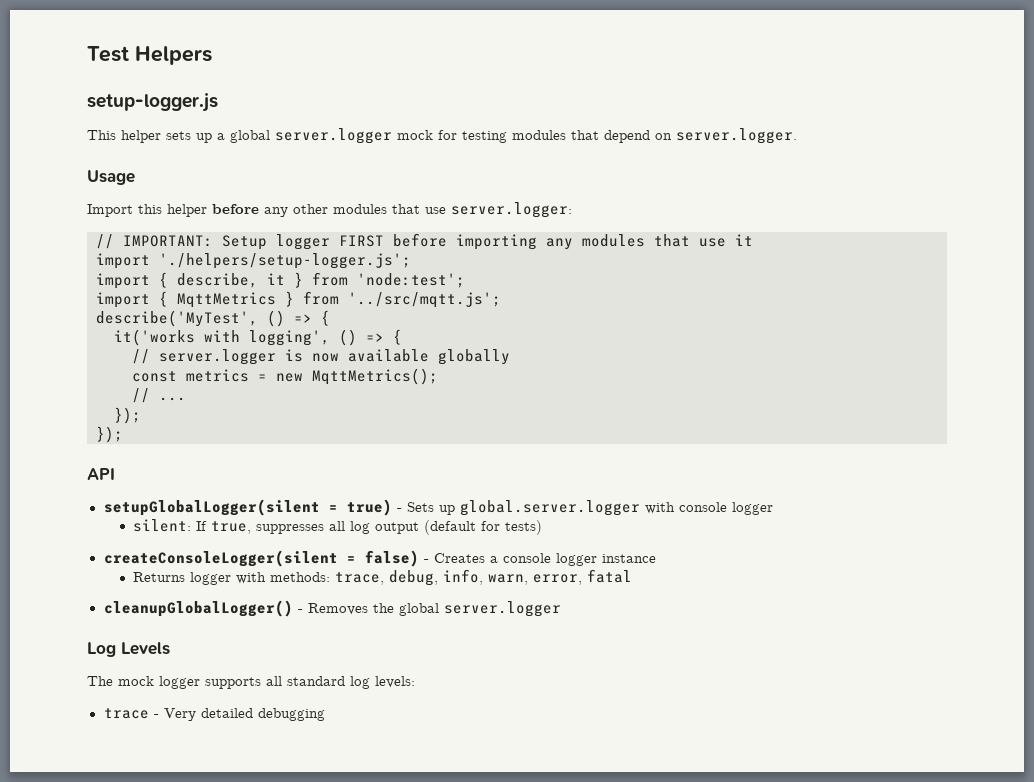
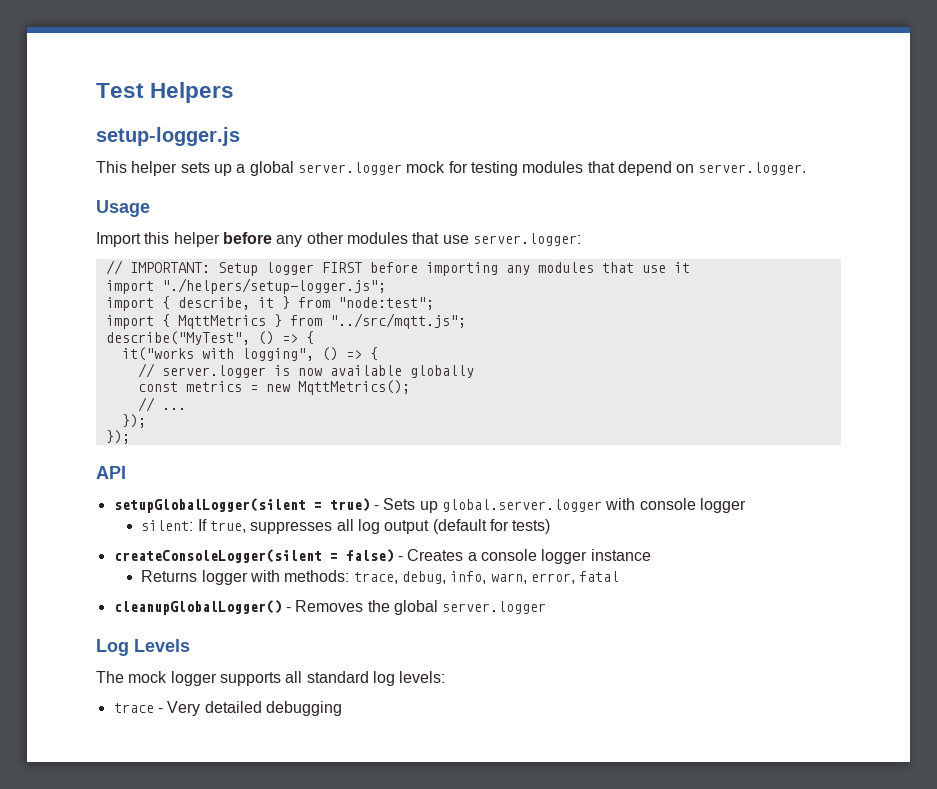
[159,253,411,269] './helpers/setup-logger.js'; -> [161,278,386,294] "./helpers/setup-logger.js";
[357,273,465,288] 'node:test'; -> [337,297,434,310] "node:test";
[348,292,501,308] [96,310,330,327] [114,329,330,346] '../src/mqtt.js'; // describe('MyTest', () => { // it('works with logging', -> [329,313,466,329] [105,331,314,345] [121,347,314,361] "../src/mqtt.js"; // describe("MyTest", () => { // it("works with logging",

